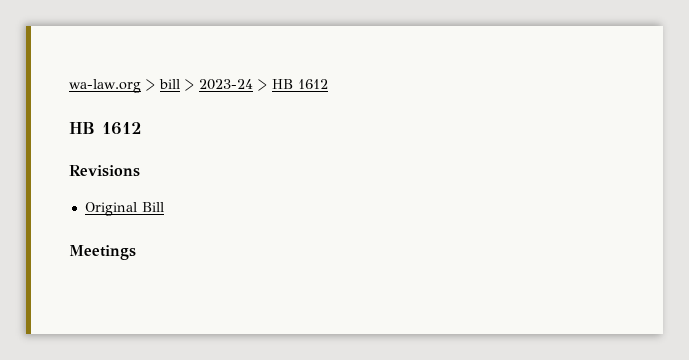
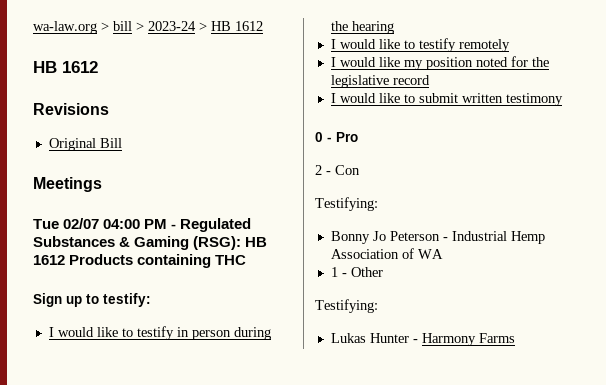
(136, 252) none -> [33,218,252,232] [33,236,268,250] [33,254,247,268] [33,293,151,307] [48,326,271,340] [330,21,394,34] [330,38,510,52] [330,56,549,70] [330,75,430,88] [330,93,563,106] [315,132,358,142] [315,165,360,175] [315,197,378,211] [330,231,545,244] [330,248,443,259] [330,267,383,277] [315,299,378,313] [330,333,515,346] // Tue 02/07 04:00 PM - Regulated Substances & Gaming (RSG): HB 1612 Products containing THC // Sign up to testify: // I would like to testify in person during the hearing // I would like to testify remotely // I would like my position noted for the legislative record // I would like to submit written testimony // 0 - Pro // 2 - Con // Testifying: // Bonny Jo Peterson - Industrial Hemp Association of WA // 1 - Other // Testifying: // Lukas Hunter - Harmony Farms

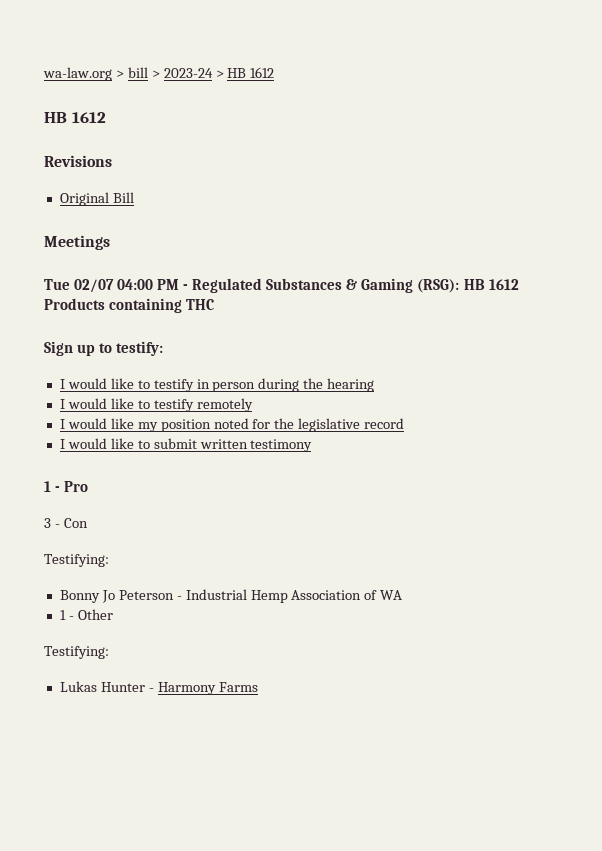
[315,132,323,142] 0 -> [44,481,51,492] 1
[315,165,322,175] 2 -> [44,518,51,528] 3

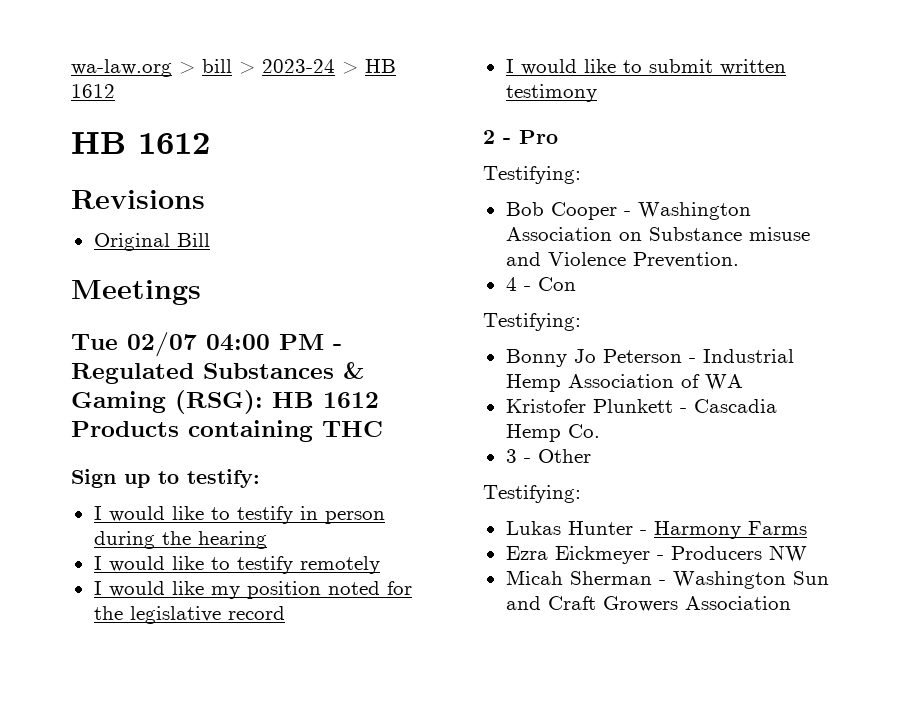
[44,481,51,492] 1 -> [483,130,495,144] 2
[44,518,51,528] 3 -> [483,166,581,184] [505,202,751,220] [505,227,810,241] [505,252,739,268] [505,277,517,291] Testifying: // Bob Cooper - Washington Association on Substance misuse and Violence Prevention. // 4
[59,610,66,620] 1 -> [505,399,777,413] [505,424,600,442] [505,449,517,463] Kristofer Plunkett - Cascadia Hemp Co. // 3
(258, 687) none -> [505,545,807,564] [505,570,829,589] [505,596,791,612] // Ezra Eickmeyer - Producers NW // Micah Sherman - Washington Sun and Craft Growers Association

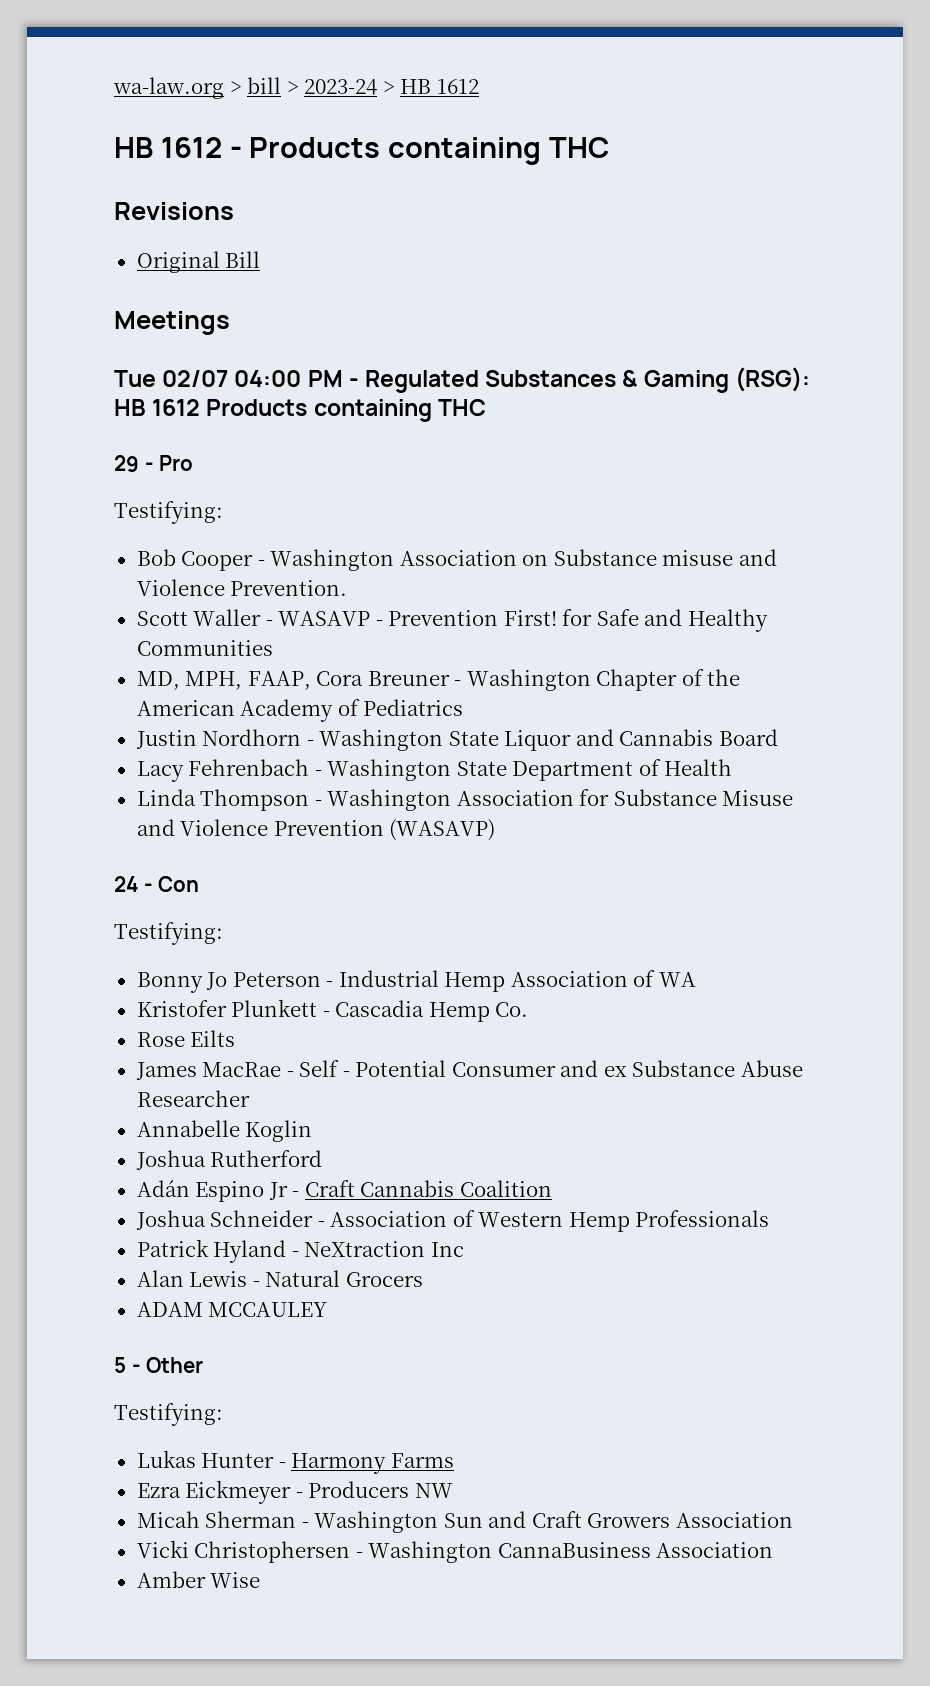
(210, 143) none -> [229,137,610,165] - Products containing THC
[71,469,260,488] [93,506,385,524] [93,531,267,549] [93,556,380,574] [93,581,412,599] [93,606,285,624] [505,59,786,75] [505,84,597,102] [483,130,495,144] Sign up to testify: // I would like to testify in person during the hearing // I would like to testify remotely // I would like my position noted for the legislative record // I would like to submit written testimony // 2 -> [114,455,139,472] 29
[505,277,517,291] 4 -> [136,609,768,632] [136,640,273,656] [136,669,741,691] [136,699,464,722] [135,729,778,751] [136,759,733,782] [136,789,794,811] [136,819,496,841] [114,876,138,892] Scott Waller - WASAVP - Prevention First! for Safe and Healthy Communities // MD, MPH, FAAP, Cora Breuner - Washington Chapter of the American Academy of Pediatrics // Justin Nordhorn - Washington State Liquor and Cannabis Board // Lacy Fehrenbach - Washington State Department of Health // Linda Thompson - Washington Association for Substance Misuse and Violence Prevention (WASAVP) // 24
[505,449,517,463] 3 -> [136,1030,236,1047] [135,1060,803,1080] [136,1090,250,1107] [136,1120,313,1142] [135,1150,323,1170] [136,1180,552,1202] [135,1210,770,1232] [136,1239,464,1263] [136,1270,423,1287] [136,1302,328,1317] [114,1357,126,1373] Rose Eilts // James MacRae - Self - Potential Consumer and ex Substance Abuse Researcher // Annabelle Koglin // Joshua Rutherford // Adán Espino Jr - Craft Cannabis Coalition // Joshua Schneider - Association of Western Hemp Professionals // Patrick Hyland - NeXtraction Inc // Alan Lewis - Natural Grocers // ADAM MCCAULEY // 5
(791, 603) none -> [136,1540,774,1563] [136,1571,261,1588] // Vicki Christophersen - Washington CannaBusiness Association // Amber Wise

